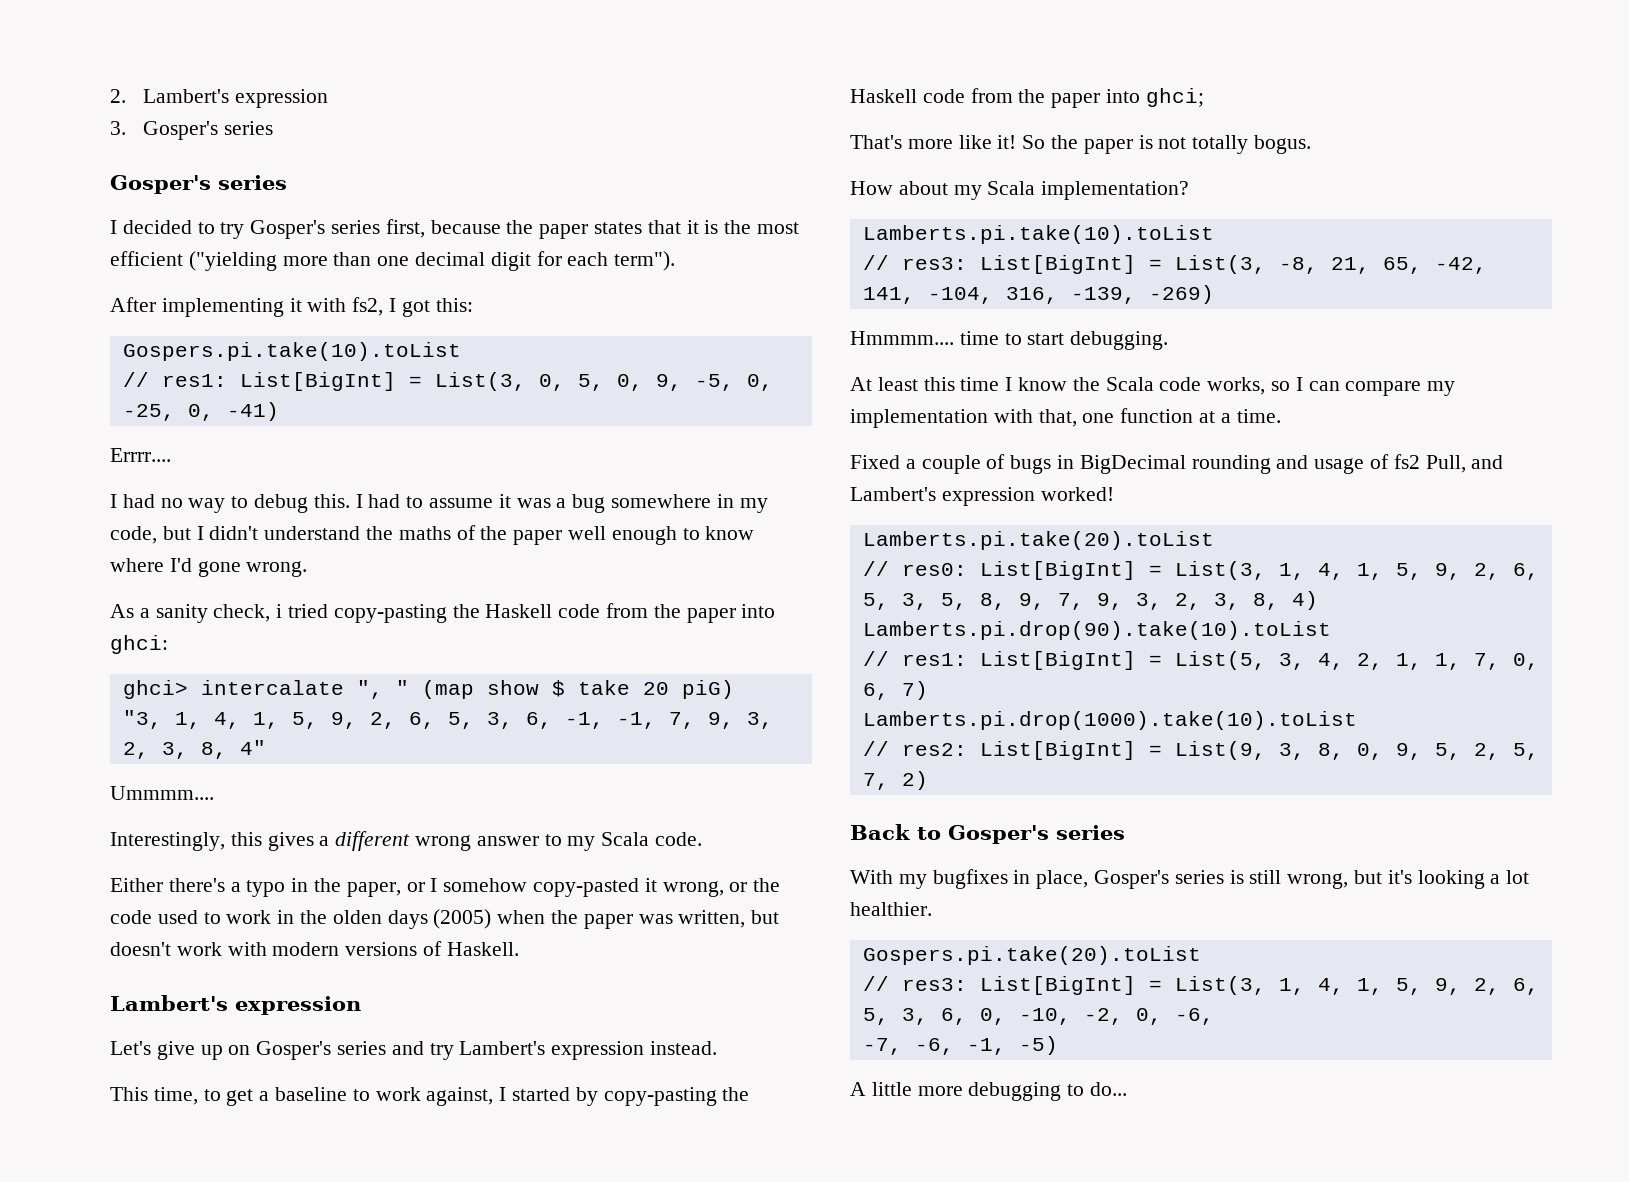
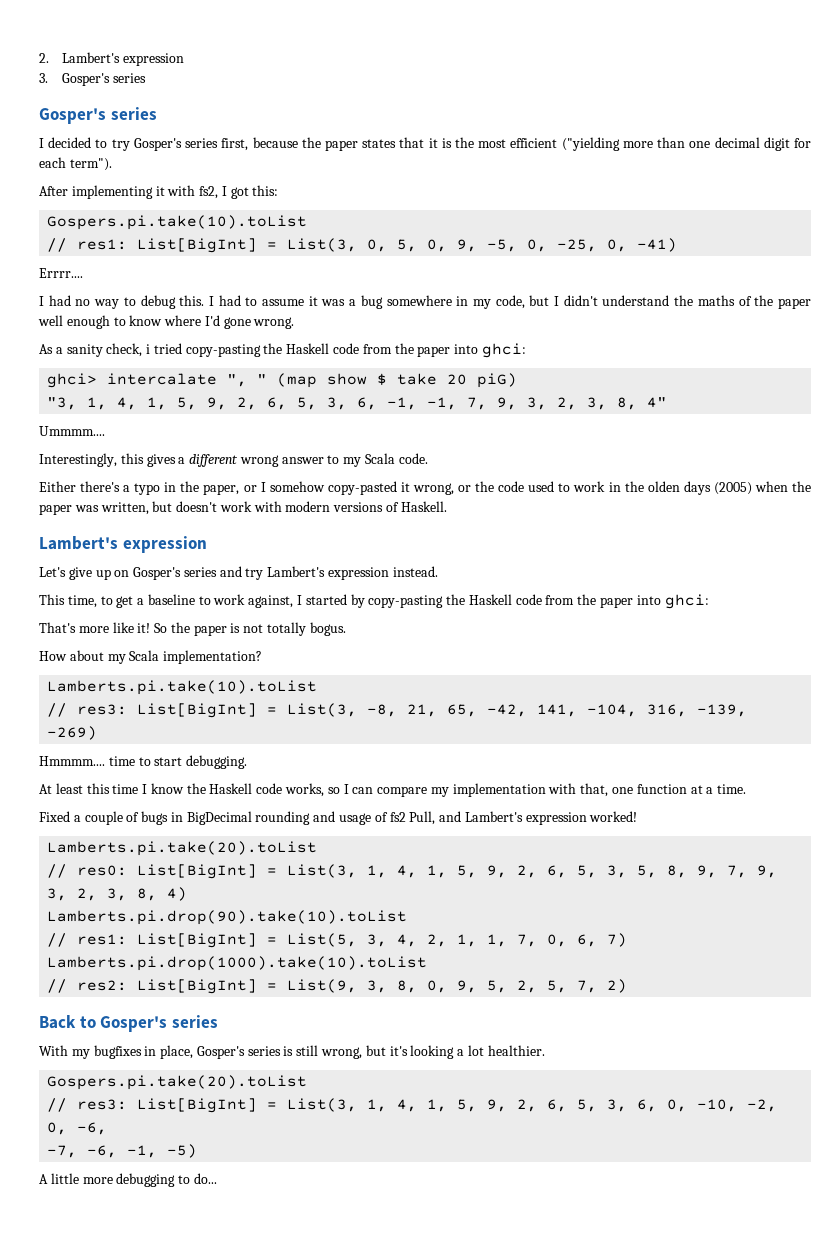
[1145,88,1204,107] ghci; -> [664,594,709,609] ghci:
[1105,377,1154,391] Scala -> [209,783,253,794] Haskell

